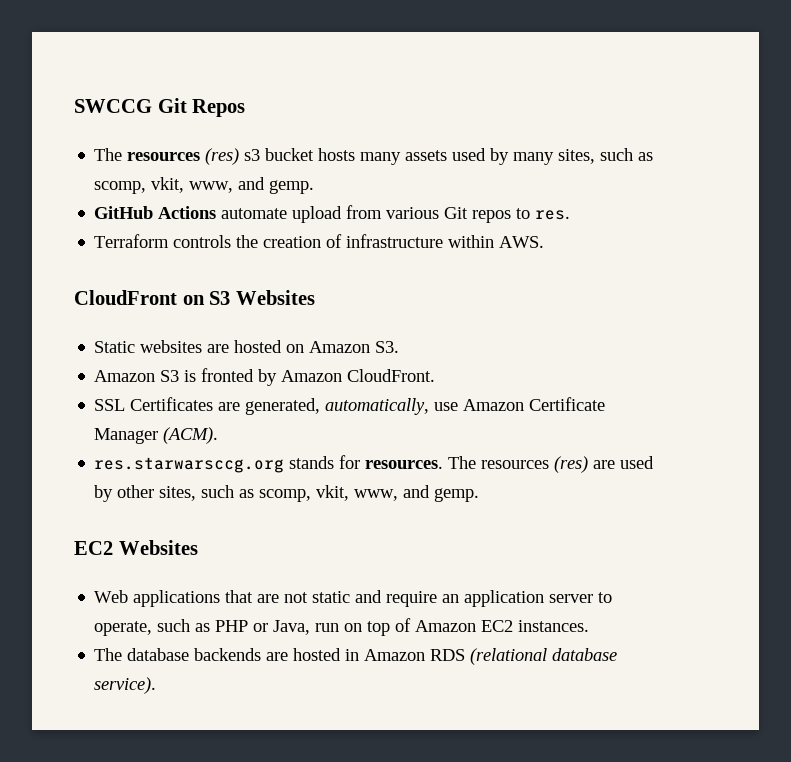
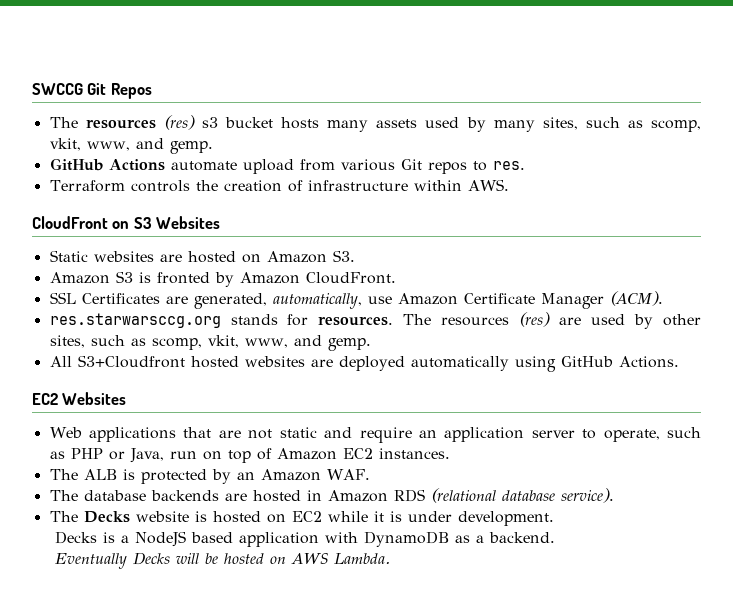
(480, 495) none -> [49,355,679,372] // All S3+Cloudfront hosted websites are deployed automatically using GitHub Actions.
(590, 626) none -> [49,469,370,484] // The ALB is protected by an Amazon WAF.
(157, 685) none -> [49,511,554,526] [55,531,556,547] [55,552,391,569] // The Decks website is hosted on EC2 while it is under development. // Decks is a NodeJS based application with DynamoDB as a backend. // Eventually Decks will be hosted on AWS Lambda.

